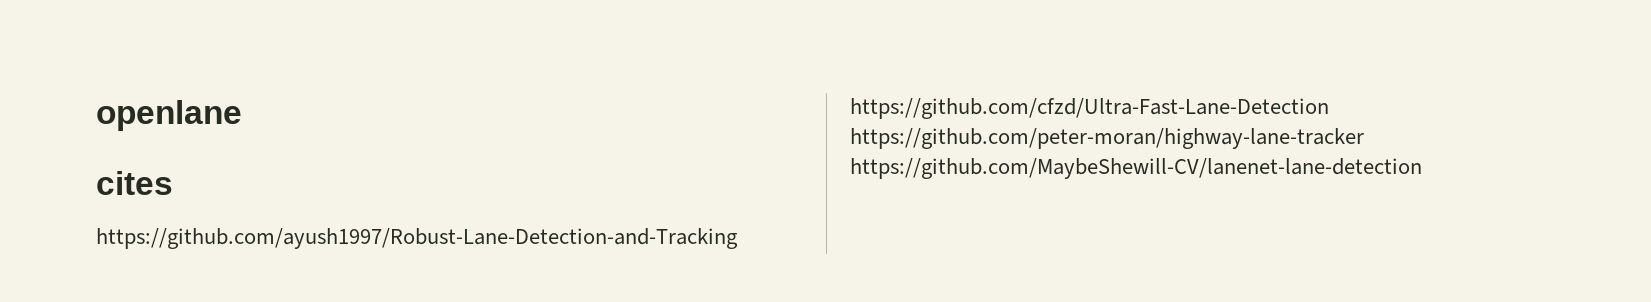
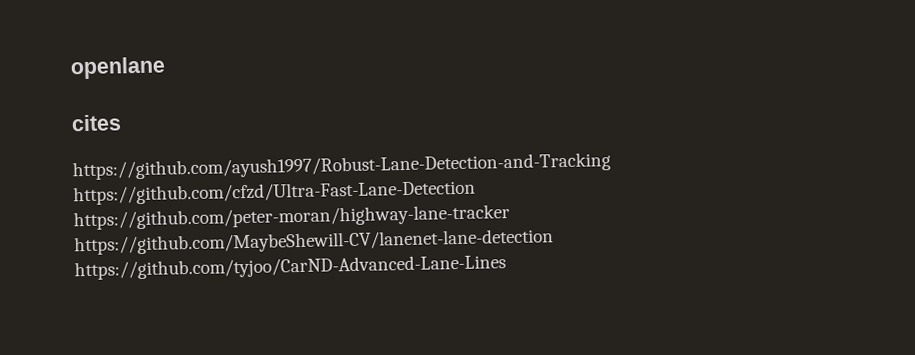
(1422, 168) none -> [74,254,506,281] https://github.com/tyjoo/CarND-Advanced-Lane-Lines

